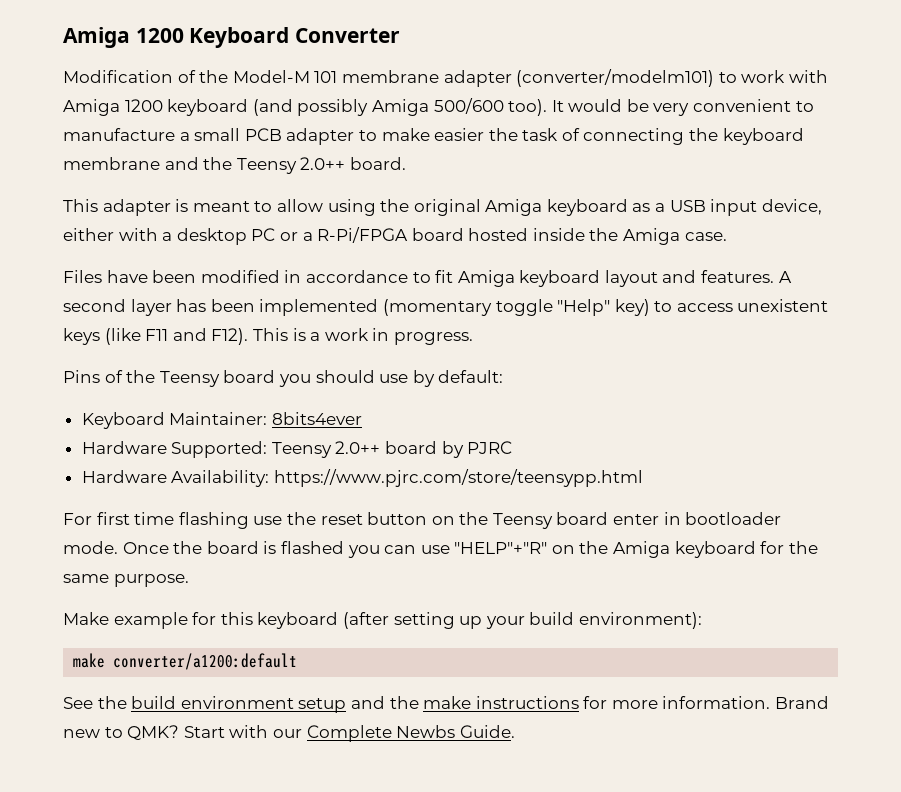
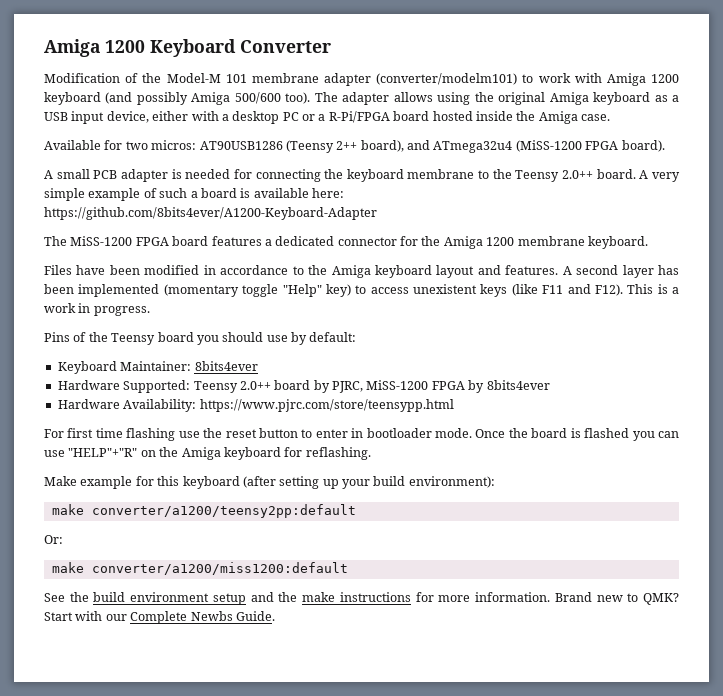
[551,99,814,116] [63,128,804,145] [63,157,406,174] [63,199,323,216] It would be very convenient to manufacture a small PCB adapter to make easier the task of connecting the keyboard membrane and the Teensy 2.0++ board. // This adapter is meant to allow -> [314,92,433,105] The adapter allows
(727, 236) none -> [44,140,665,153] [44,169,680,182] [44,188,344,201] [44,207,377,220] [44,236,648,249] // Available for two micros: AT90USB1286 (Teensy 2++ board), and ATmega32u4 (MiSS-1200 FPGA board). // A small PCB adapter is needed for connecting the keyboard membrane to the Teensy 2.0++ board. A very simple example of such a board is available here: https://github.com/8bits4ever/A1200-Keyboard-Adapter // The MiSS-1200 FPGA board features a dedicated connector for the Amiga 1200 membrane keyboard.
[435,270,454,283] fit -> [308,265,328,275] the
[467,441,513,454] PJRC -> [332,380,550,393] PJRC, MiSS-1200 FPGA by 8bits4ever
[431,512,609,529] on the Teensy board -> [301,429,313,438] to
[788,541,818,554] [63,574,189,587] the same purpose. -> [305,447,371,460] reflashing.
[113,653,298,670] converter/a1200:default -> [91,504,356,518] [44,535,63,544] [51,562,348,575] converter/a1200/teensy2pp:default // Or: // make converter/a1200/miss1200:default

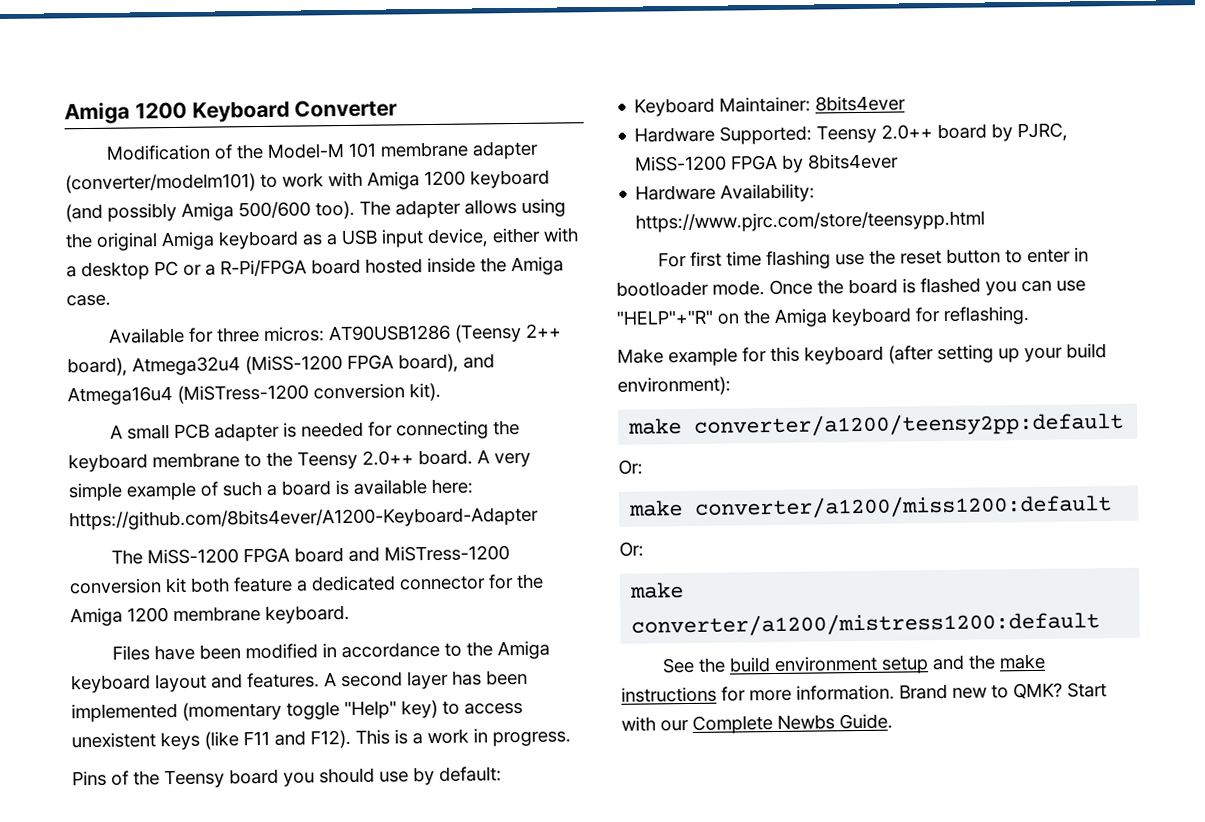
[125,141,148,150] two -> [216,326,261,343] three
[407,140,665,153] and ATmega32u4 (MiSS-1200 FPGA board). -> [132,353,495,376] [67,382,441,406] Atmega32u4 (MiSS-1200 FPGA board), and Atmega16u4 (MiSTress-1200 conversion kit).
[211,236,262,246] features -> [348,545,511,562] [69,576,293,595] and MiSTress-1200 conversion kit both feature
(348, 568) none -> [619,541,644,557] [630,582,685,599] [631,611,1101,637] // Or: // make converter/a1200/mistress1200:default

